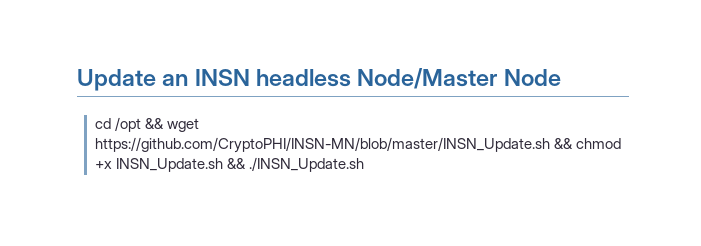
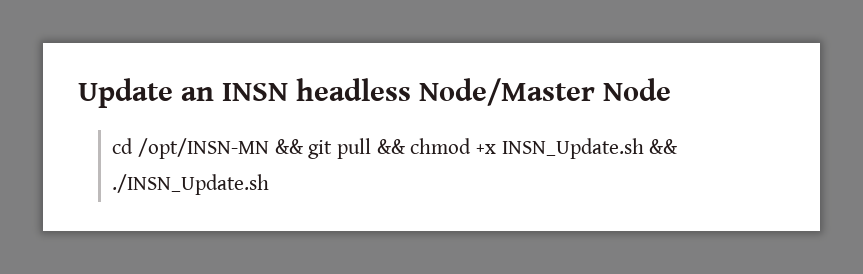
[115,117,200,132] [94,137,550,153] /opt && wget https://github.com/CryptoPHI/INSN-MN/blob/master/INSN_Update.sh -> [138,138,372,159] /opt/INSN-MN && git pull

